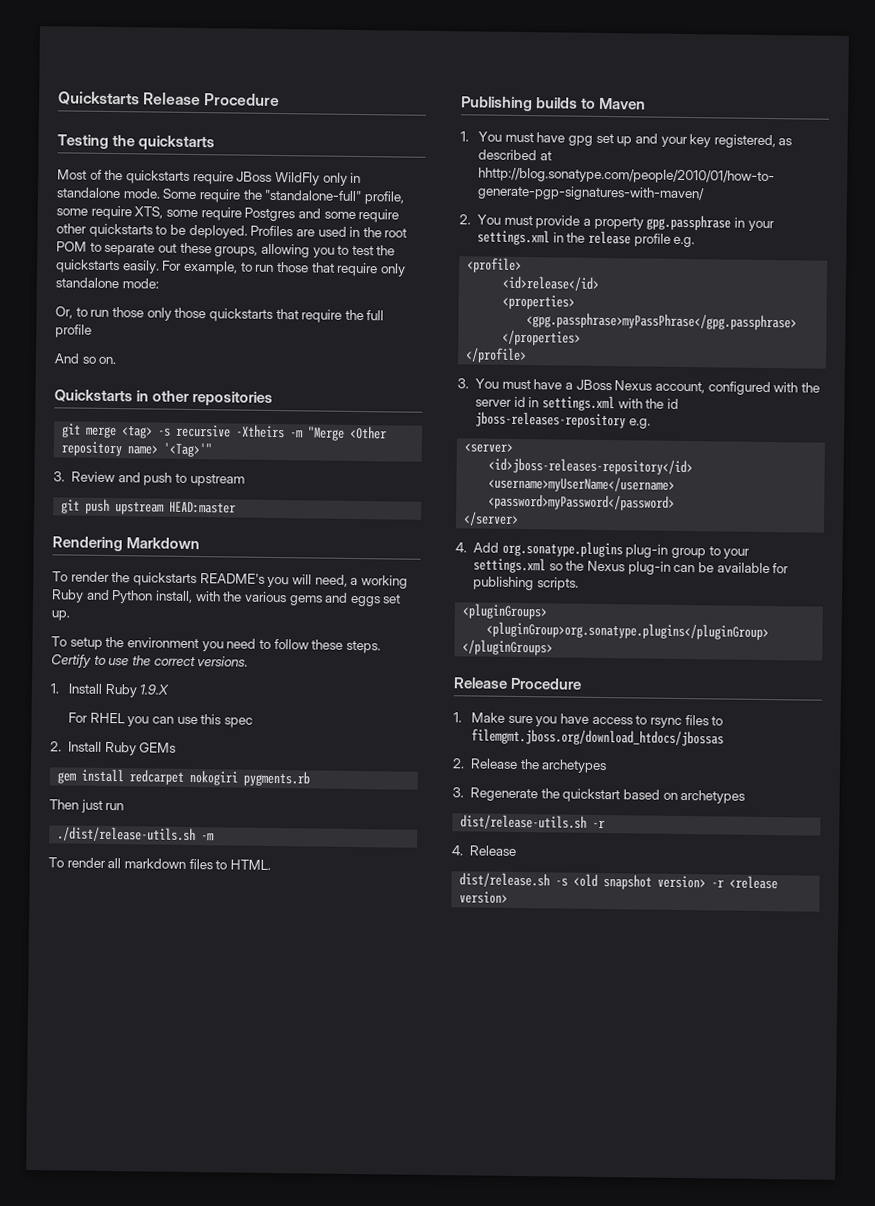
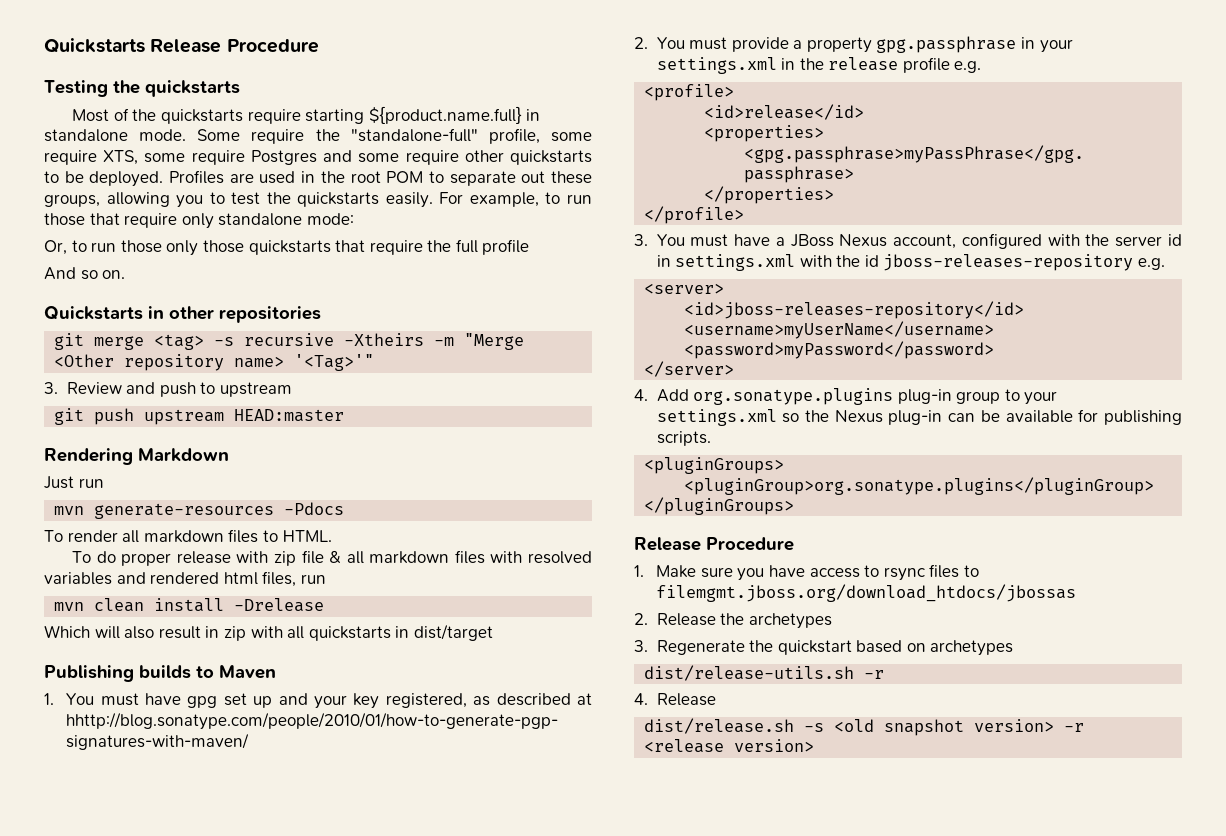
[236,171,348,186] JBoss WildFly only -> [305,106,522,124] starting ${product.name.full}
[52,571,408,589] [51,589,402,607] [51,610,70,621] [51,636,381,654] [51,654,249,668] [50,683,170,698] [67,712,253,728] [50,741,177,756] [57,768,311,787] [49,799,125,813] [57,826,216,843] To render the quickstarts README's you will need, a working Ruby and Python install, with the various gems and eggs set up. // To setup the environment you need to follow these steps. Certify to use the correct versions. // 1. Install Ruby 1.9.X // For RHEL you can use this spec // 2. Install Ruby GEMs // gem install redcarpet nokogiri pygments.rb // Then just run // ./dist/release-utils.sh -m -> [44,476,104,489] [54,502,345,519] Just run // mvn generate-resources -Pdocs
(271, 864) none -> [72,550,593,566] [44,571,326,587] [54,598,325,612] [44,624,493,641] // To do proper release with zip file & all markdown files with resolved variables and rendered html files, run // mvn clean install -Drelease // Which will also result in zip with all quickstarts in dist/target

